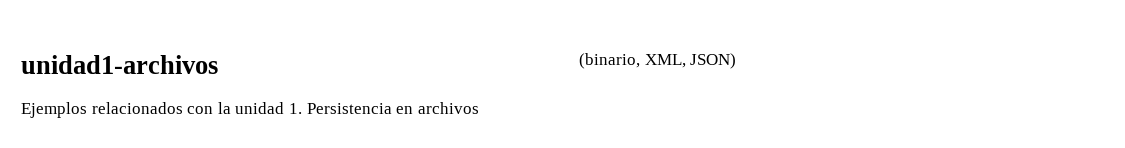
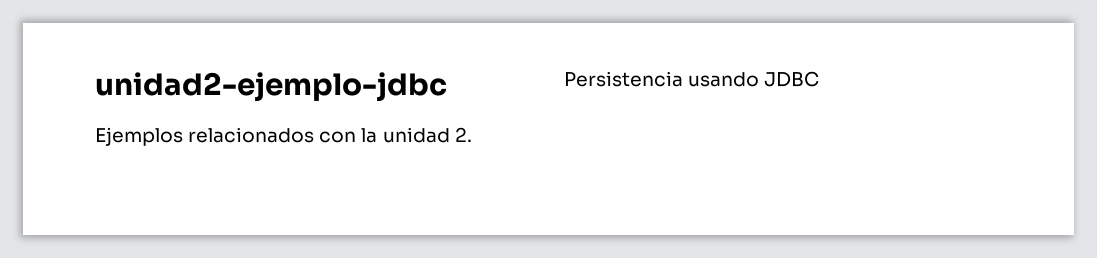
[21,55,218,74] unidad1-archivos -> [95,72,447,102] unidad2-ejemplo-jdbc
[288,102,479,114] [579,53,737,69] 1. Persistencia en archivos (binario, XML, JSON) -> [454,127,472,142] [564,71,820,87] 2. Persistencia usando JDBC

